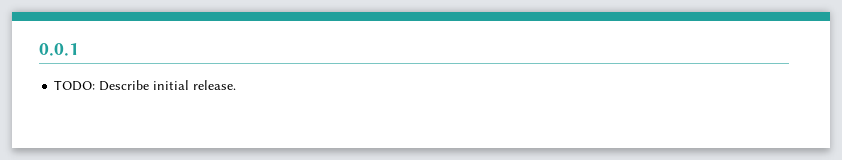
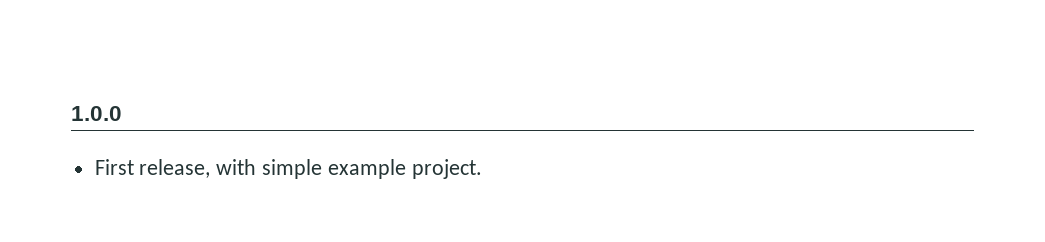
[39,43,79,56] [54,80,237,91] 0.0.1 // TODO: Describe initial release. -> [71,106,122,121] [94,159,482,179] 1.0.0 // First release, with simple example project.

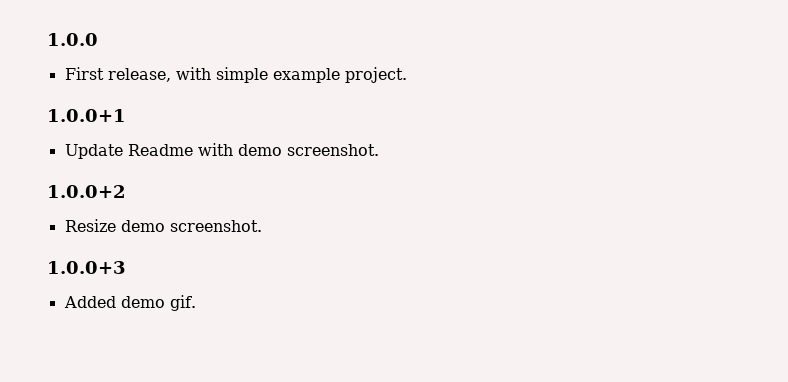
(482, 169) none -> [47,109,126,122] [64,143,379,159] [47,185,126,198] [64,219,262,232] [47,261,126,274] [63,295,196,311] // 1.0.0+1 // Update Readme with demo screenshot. // 1.0.0+2 // Resize demo screenshot. // 1.0.0+3 // Added demo gif.

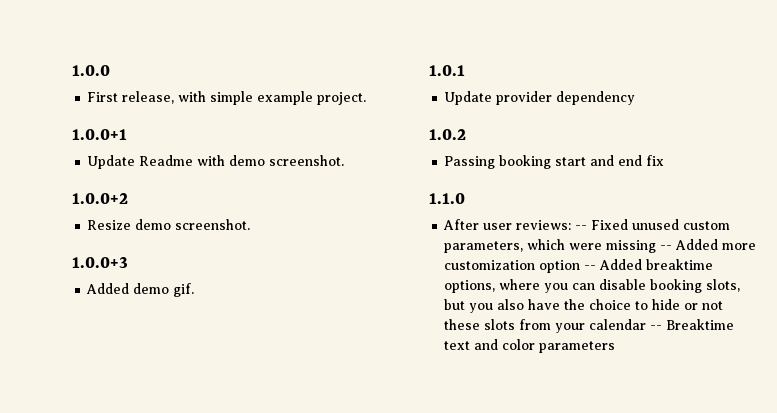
(196, 303) none -> [429,65,465,76] [444,91,636,105] [429,129,466,140] [444,155,665,169] [429,193,465,204] [443,219,731,230] [444,239,757,253] [444,259,714,273] [444,279,741,293] [444,299,724,313] [444,319,735,333] [444,339,616,353] // 1.0.1 // Update provider dependency // 1.0.2 // Passing booking start and end fix // 1.1.0 // After user reviews: -- Fixed unused custom parameters, which were missing -- Added more customization option -- Added breaktime options, where you can disable booking slots, but you also have the choice to hide or not these slots from your calendar -- Breaktime text and color parameters

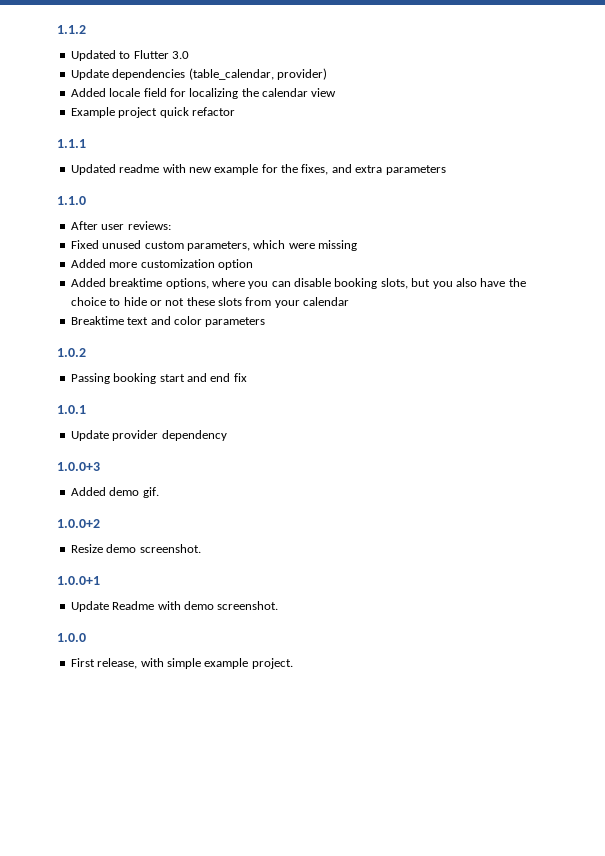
[72,65,110,76] [87,91,367,105] [72,129,127,140] [87,155,345,169] [72,193,128,204] [87,219,251,230] [72,257,128,268] [86,283,195,297] [429,65,465,76] [444,91,636,105] [429,129,466,140] [444,155,665,169] 1.0.0 // First release, with simple example project. // 1.0.0+1 // Update Readme with demo screenshot. // 1.0.0+2 // Resize demo screenshot. // 1.0.0+3 // Added demo gif. // 1.0.1 // Update provider dependency // 1.0.2 // Passing booking start and end fix -> [57,25,86,34] [70,50,189,61] [70,68,327,80] [70,88,337,99] [70,107,235,118] [57,139,86,148] [70,164,446,175] 1.1.2 // Updated to Flutter 3.0 // Update dependencies (table_calendar, provider) // Added locale field for localizing the calendar view // Example project quick refactor // 1.1.1 // Updated readme with new example for the fixes, and extra parameters
[575,225,588,230] -- -> (171, 225) //
[660,245,673,250] -- -> (357, 245) //
[584,265,597,270] -- -> (253, 264) //
[650,325,663,330] -- -> (350, 301) //
(616, 347) none -> [57,348,86,357] [70,373,247,384] [57,405,86,414] [70,430,227,441] [57,462,100,471] [70,487,159,498] [57,519,100,528] [70,544,201,553] [57,576,100,585] [70,601,279,612] [57,633,86,642] [70,658,293,669] // 1.0.2 // Passing booking start and end fix // 1.0.1 // Update provider dependency // 1.0.0+3 // Added demo gif. // 1.0.0+2 // Resize demo screenshot. // 1.0.0+1 // Update Readme with demo screenshot. // 1.0.0 // First release, with simple example project.

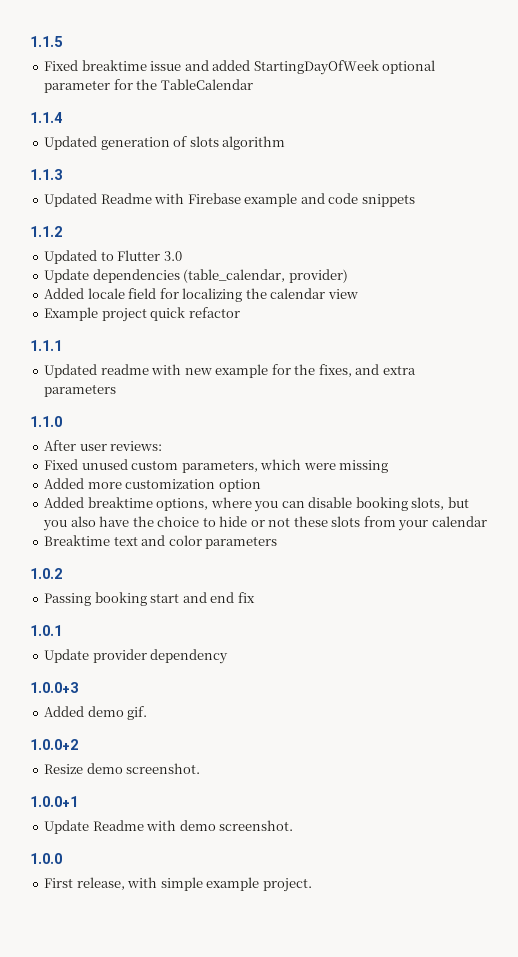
(57, 29) none -> [30,36,63,47] [44,60,436,75] [44,79,253,93] [30,112,62,123] [44,136,286,150] [30,169,62,180] [44,193,415,207] 1.1.5 // Fixed breaktime issue and added StartingDayOfWeek optional parameter for the TableCalendar // 1.1.4 // Updated generation of slots algorithm // 1.1.3 // Updated Readme with Firebase example and code snippets //

